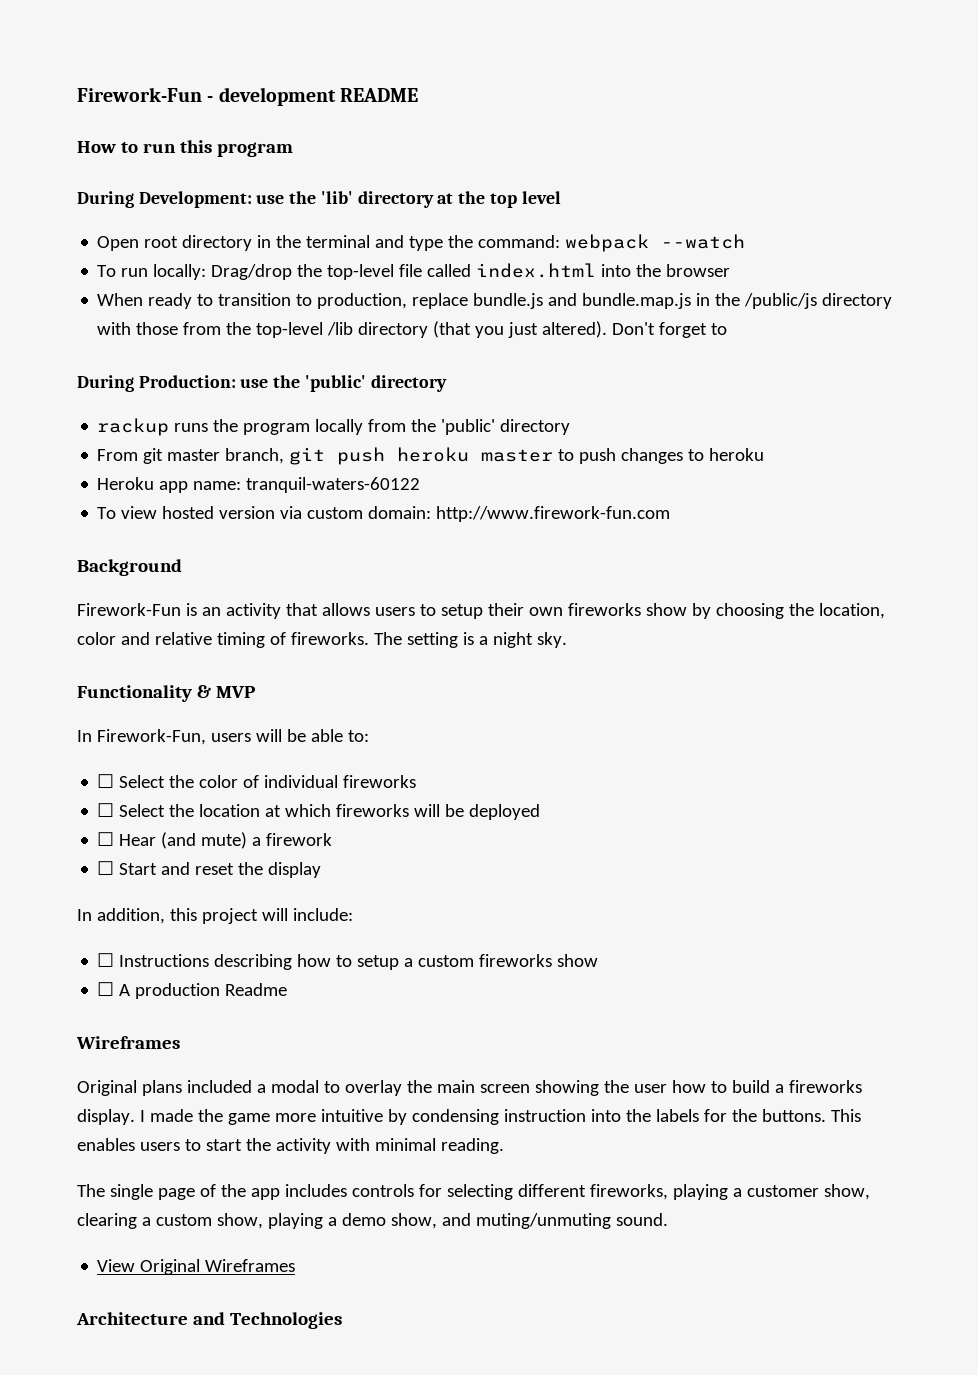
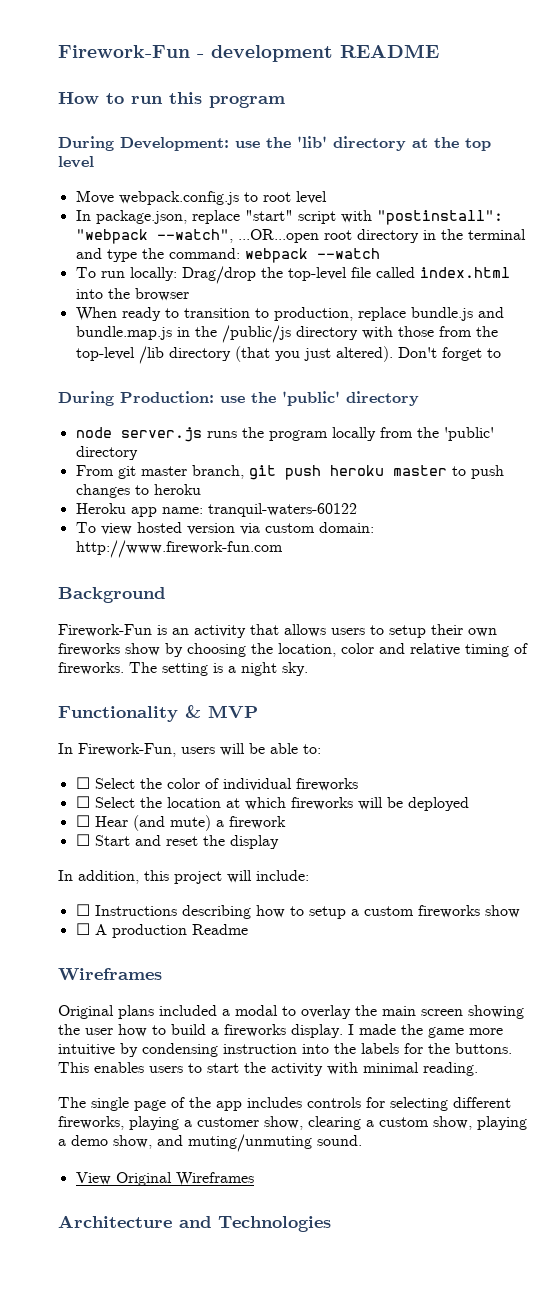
[97,236,140,251] Open -> [75,190,327,205] [75,210,503,225] [75,229,319,244] Move webpack.config.js to root level // In package.json, replace "start" script with "postinstall": "webpack --watch", ...OR...open
[97,418,170,436] rackup -> [75,427,202,442] node server.js

